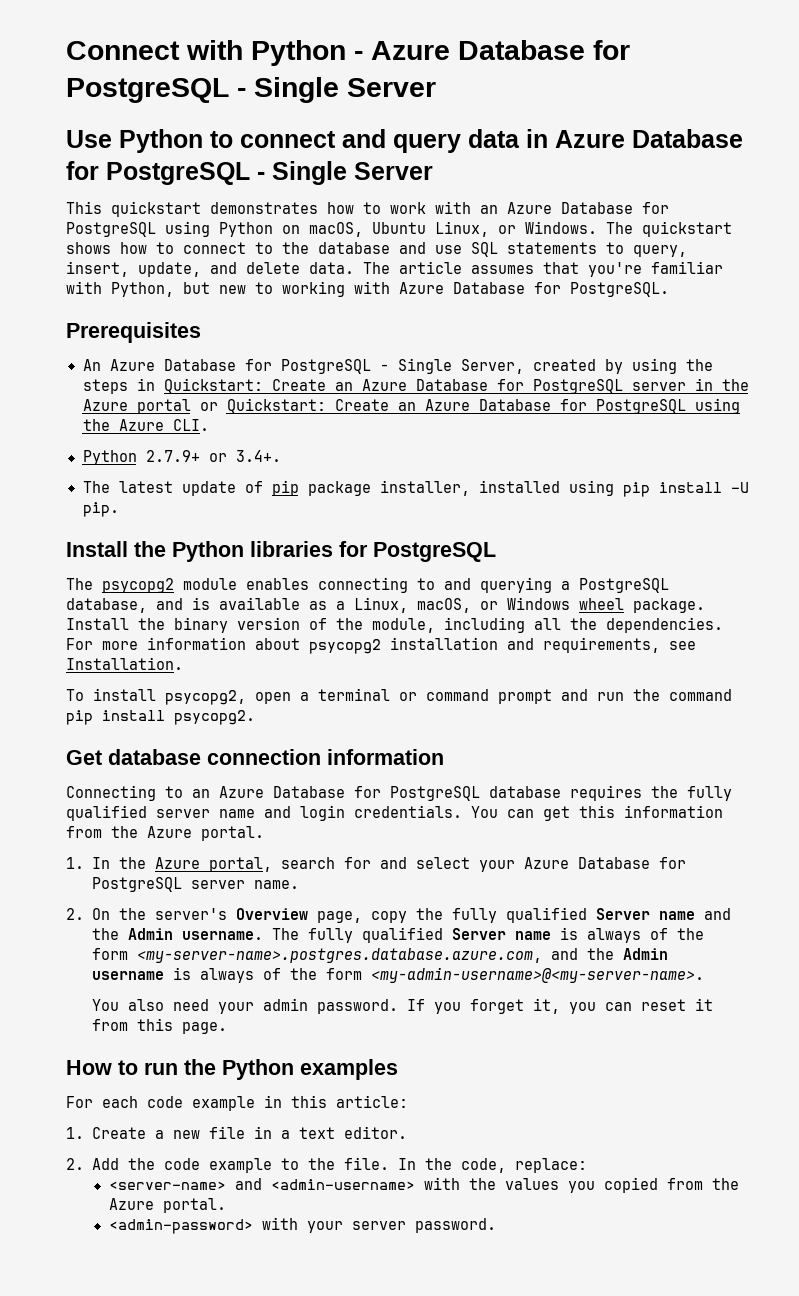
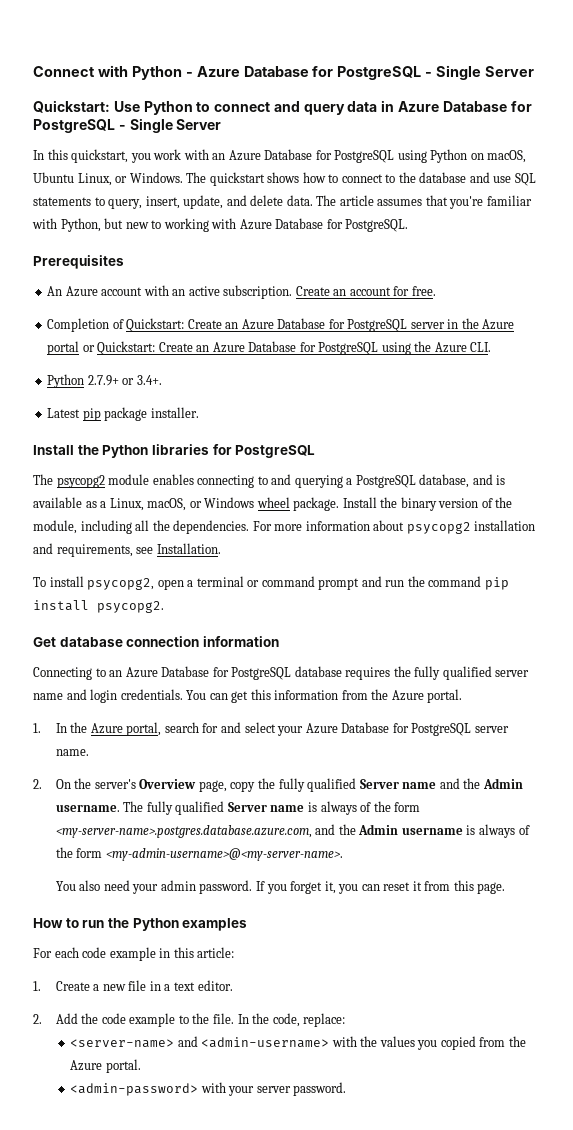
(436, 87) none -> [33,100,110,113] Quickstart:
[66,201,381,217] This quickstart demonstrates how to -> [33,149,151,163] In this quickstart, you
[163,358,713,374] [82,378,155,394] Database for PostgreSQL - Single Server, created by using the steps in -> [101,285,436,299] [47,318,124,332] account with an active subscription. Create an account for free. // Completion of
[82,480,749,497] [82,502,119,517] The latest update of pip package installer, installed using pip install -U pip. -> [47,407,199,421] Latest pip package installer.

